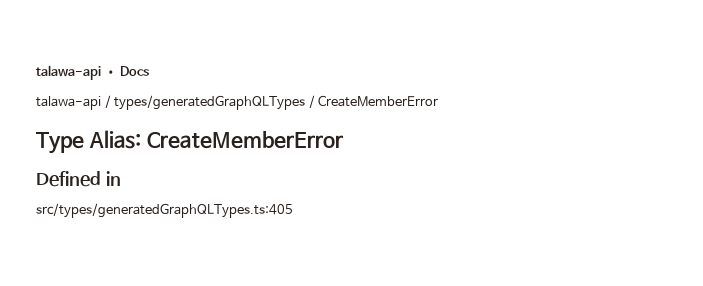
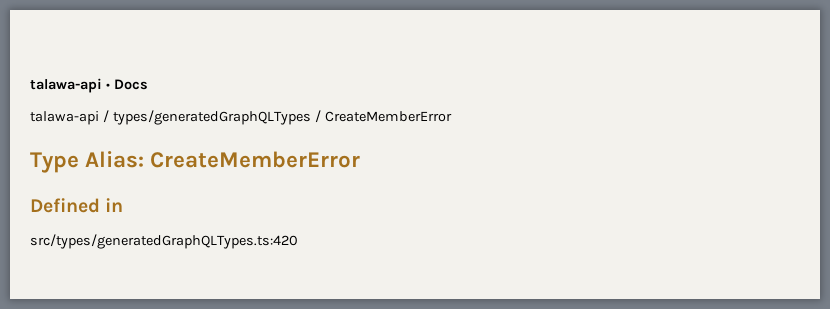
[36,203,293,218] src/types/generatedGraphQLTypes.ts:405 -> [30,234,298,249] src/types/generatedGraphQLTypes.ts:420

